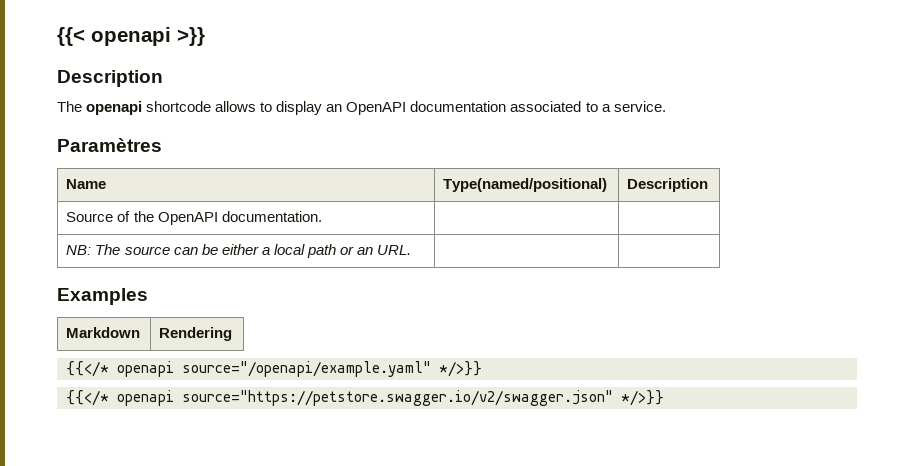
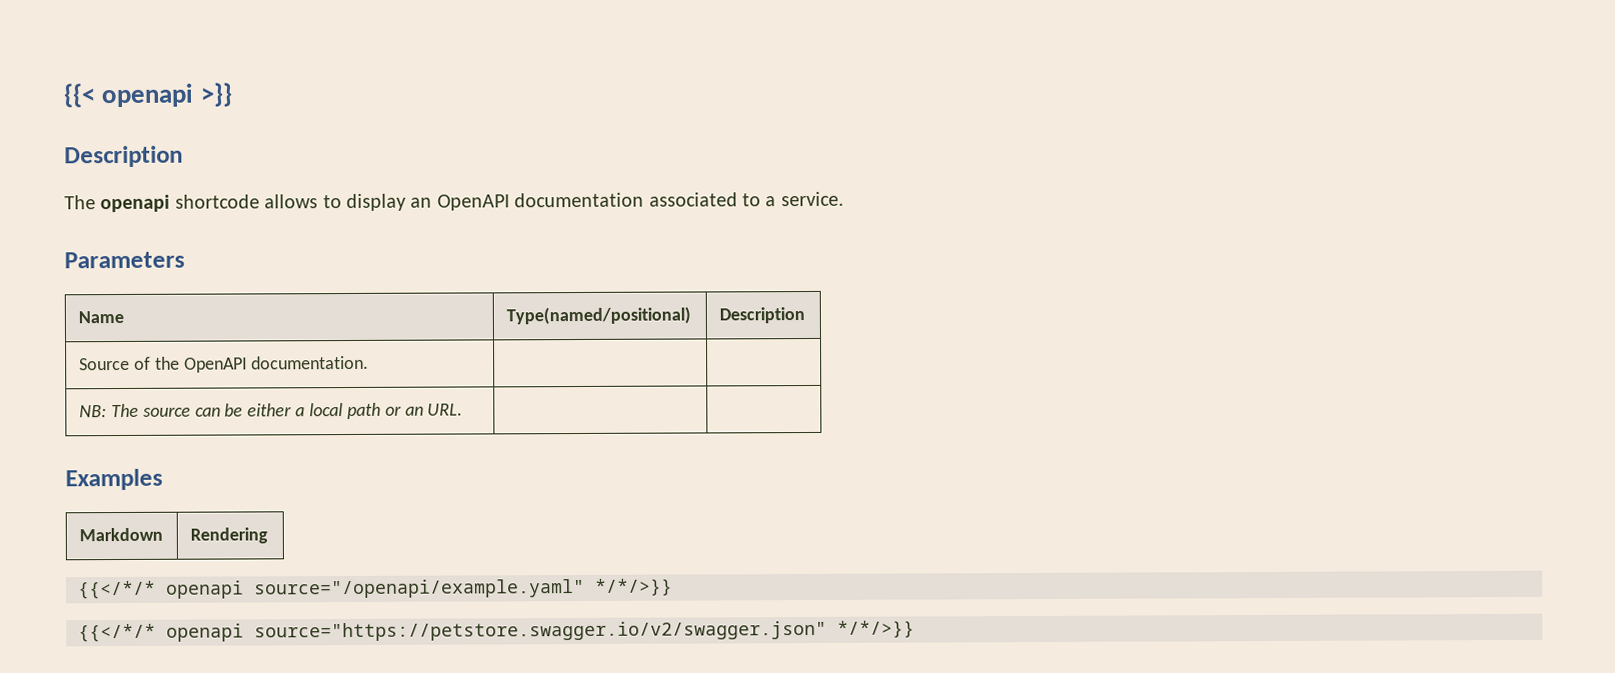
[57,138,162,152] Paramètres -> [64,251,185,269] Parameters
[66,361,109,377] {{</* -> [78,580,156,600] {{</*/*
[439,361,482,377] [66,390,109,406] */>}} // {{</* -> [595,578,673,596] [78,623,156,643] */*/>}} // {{</*/*
[621,390,664,406] */>}} -> [837,620,915,638] */*/>}}

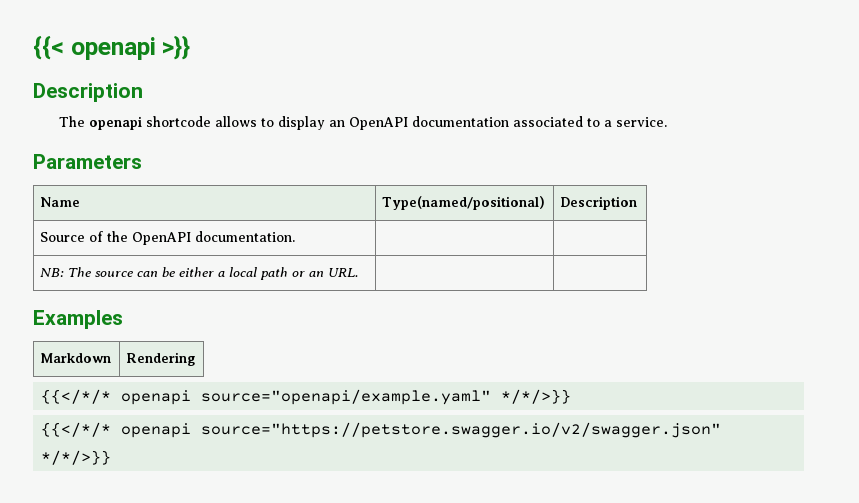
[254,578,585,599] source="/openapi/example.yaml" -> [201,389,492,405] source="openapi/example.yaml"

